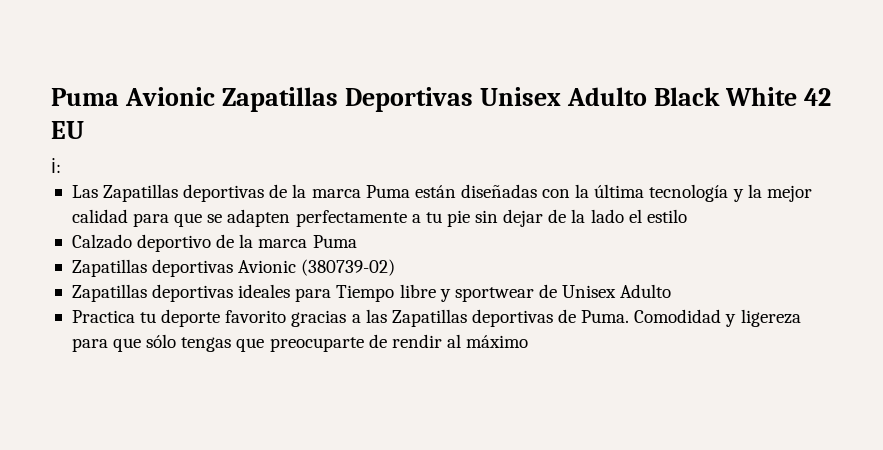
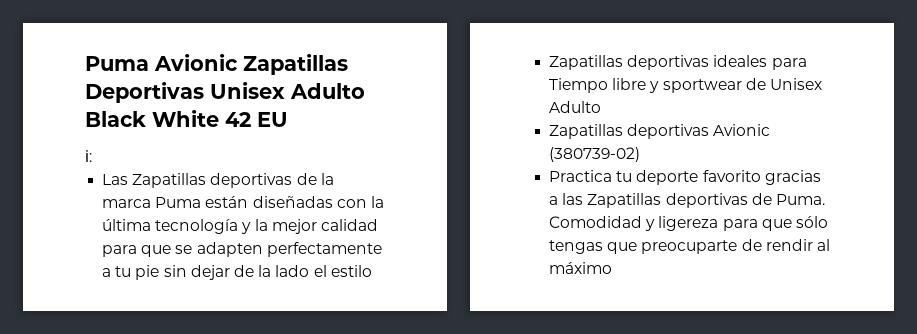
[71,234,357,252] [71,259,396,277] // Calzado deportivo de la marca Puma // Zapatillas deportivas Avionic (380739-02) -> (372, 271) none
(672, 291) none -> [549,124,771,139] [549,147,641,162] // Zapatillas deportivas Avionic (380739-02)

